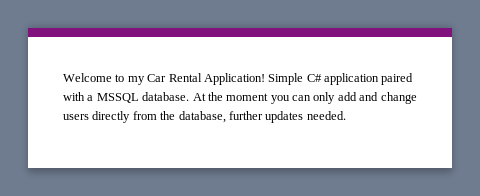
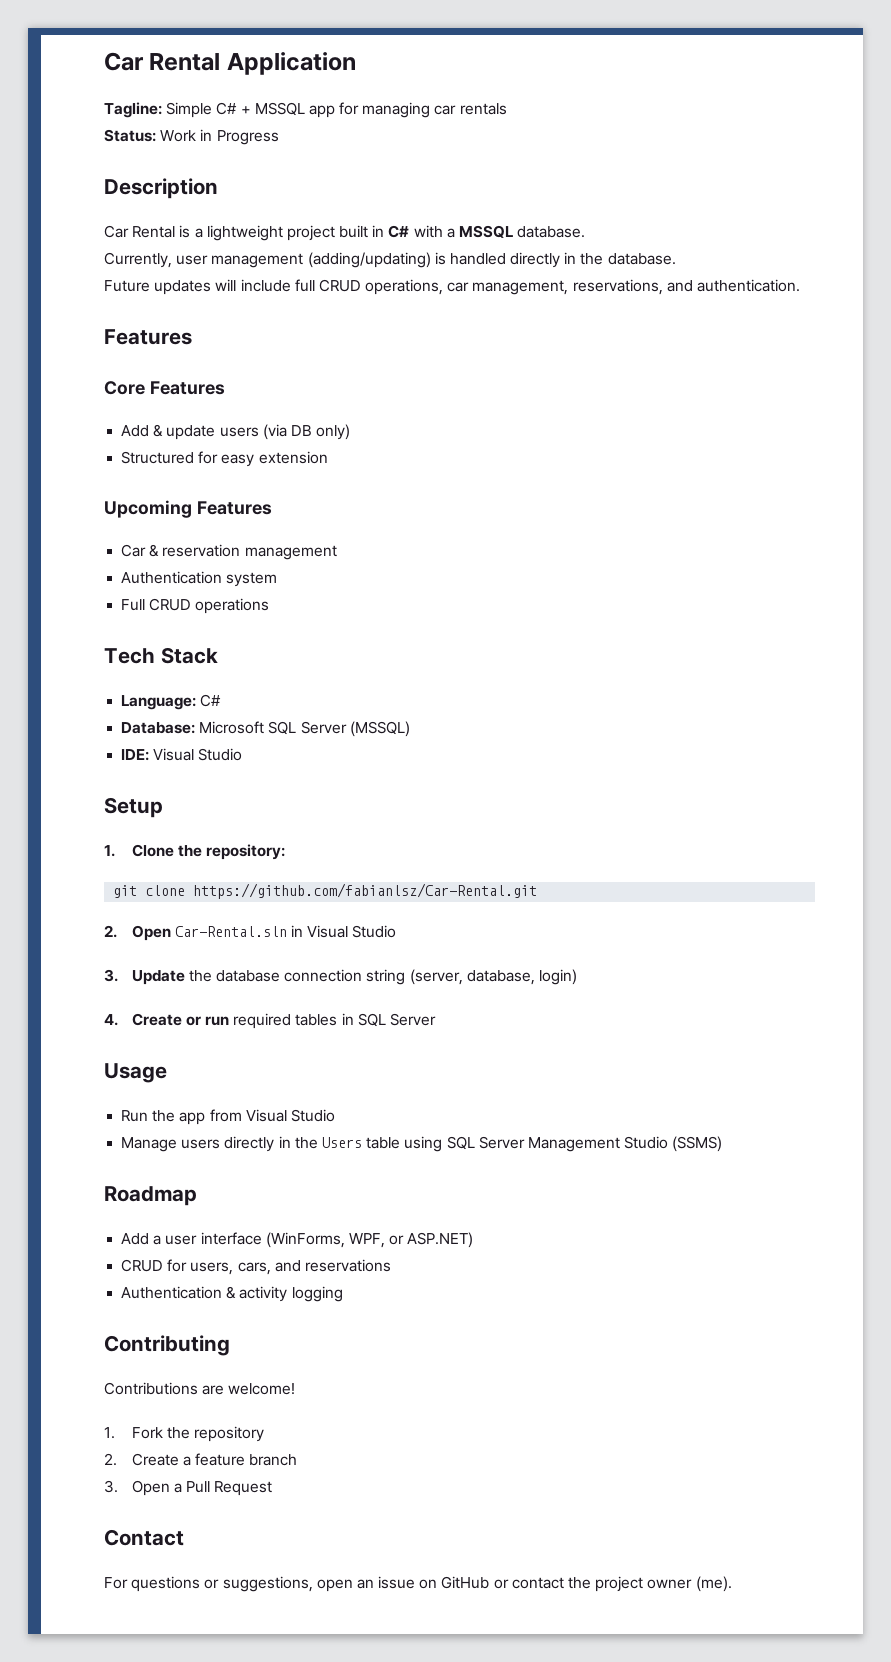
[63,73,414,85] [63,92,417,104] [63,111,346,123] Welcome to my Car Rental Application! Simple C# application paired with a MSSQL database. At the moment you can only add and change users directly from the database, further updates needed. -> [104,52,356,75] [104,102,507,118] [104,129,279,145] [104,178,218,199] [104,225,586,241] [104,252,676,268] [104,279,801,295] [104,329,192,345] [104,381,225,395] [121,424,351,440] [121,451,328,467] [104,500,272,518] [121,544,337,560] [121,571,278,587] [121,598,270,614] [104,647,218,664] [121,694,222,710] [121,721,410,737] [121,748,243,761] [104,797,163,818] [104,844,286,860] [113,883,538,899] [104,925,397,941] [104,969,577,985] [104,1013,436,1029] [104,1063,167,1083] [121,1109,335,1125] [121,1136,723,1152] [104,1186,197,1206] [121,1232,474,1248] [121,1259,391,1275] [121,1286,343,1302] [104,1335,230,1356] [104,1382,296,1395] [104,1426,265,1442] [104,1453,298,1466] [104,1480,273,1496] [104,1529,184,1546] [104,1576,732,1592] Car Rental Application // Tagline: Simple C# + MSSQL app for managing car rentals // Status: Work in Progress // Description // Car Rental is a lightweight project built in C# with a MSSQL database. // Currently, user management (adding/updating) is handled directly in the database. // Future updates will include full CRUD operations, car management, reservations, and authentication. // Features // Core Features // Add & update users (via DB only) // Structured for easy extension // Upcoming Features // Car & reservation management // Authentication system // Full CRUD operations // Tech Stack // Language: C# // Database: Microsoft SQL Server (MSSQL) // IDE: Visual Studio // Setup // 1. Clone the repository: // git clone https://github.com/fabianlsz/Car-Rental.git // 2. Open Car-Rental.sln in Visual Studio // 3. Update the database connection string (server, database, login) // 4. Create or run required tables in SQL Server // Usage // Run the app from Visual Studio // Manage users directly in the Users table using SQL Server Management Studio (SSMS) // Roadmap // Add a user interface (WinForms, WPF, or ASP.NET) // CRUD for users, cars, and reservations // Authentication & activity logging // Contributing // Contributions are welcome! // 1. Fork the repository // 2. Create a feature branch // 3. Open a Pull Request // Contact // For questions or suggestions, open an issue on GitHub or contact the project owner (me).

